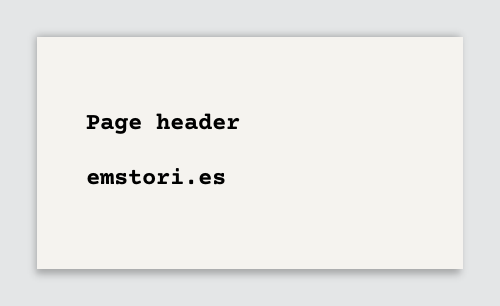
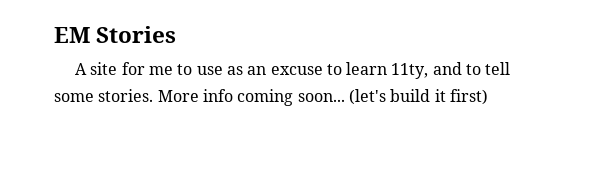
[86,113,240,134] [86,168,226,185] Page header // emstori.es -> [54,26,177,43] [74,62,511,79] [54,89,488,106] EM Stories // A site for me to use as an excuse to learn 11ty, and to tell some stories. More info coming soon... (let's build it first)

